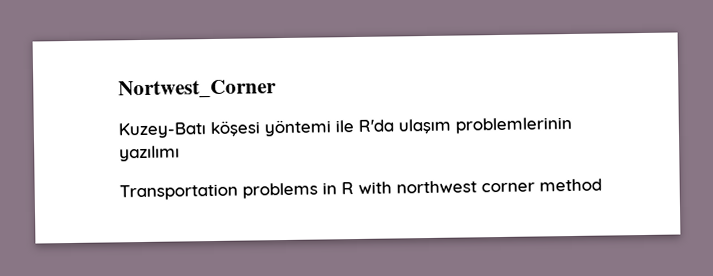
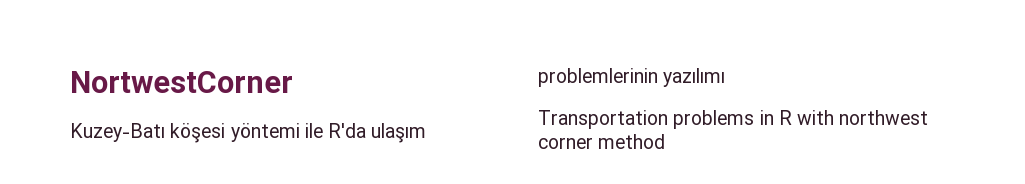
[118,79,277,99] Nortwest_Corner -> [70,71,293,93] NortwestCorner

